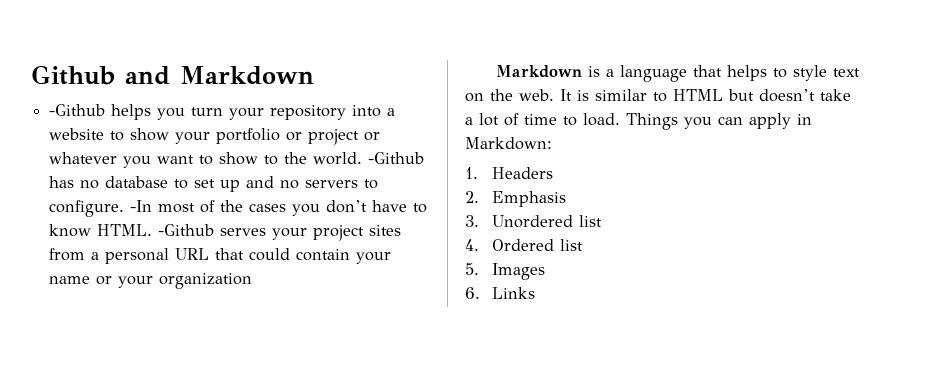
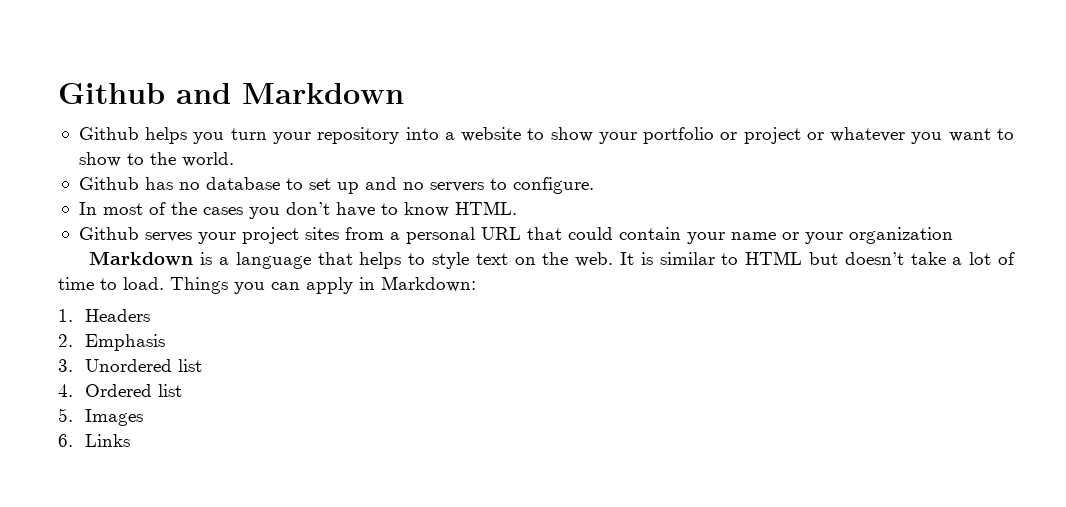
[49,104,106,116] -Github -> [78,127,139,140] Github
[368,152,425,164] -Github -> [78,177,139,190] // Github
[130,200,153,212] -In -> [78,202,97,215] // In
[158,224,215,236] -Github -> [78,227,139,240] // Github

